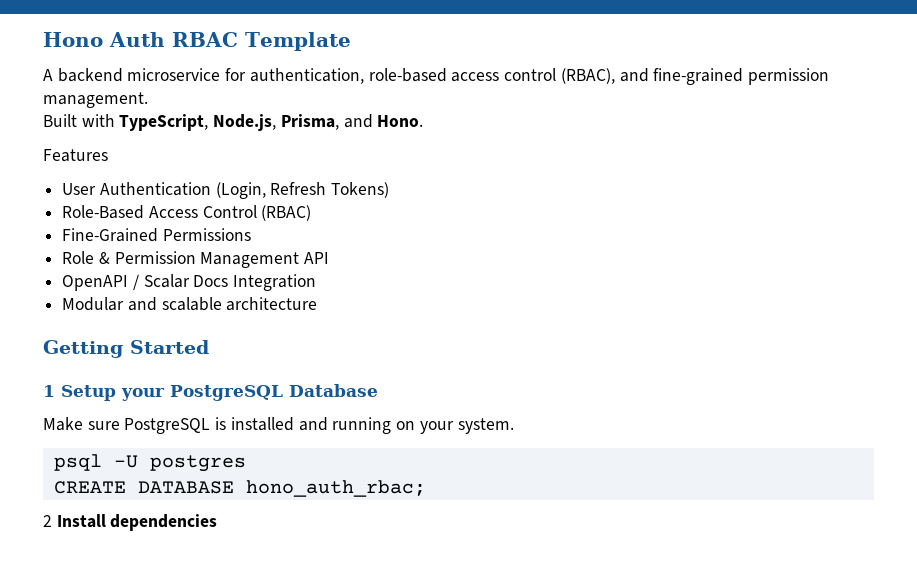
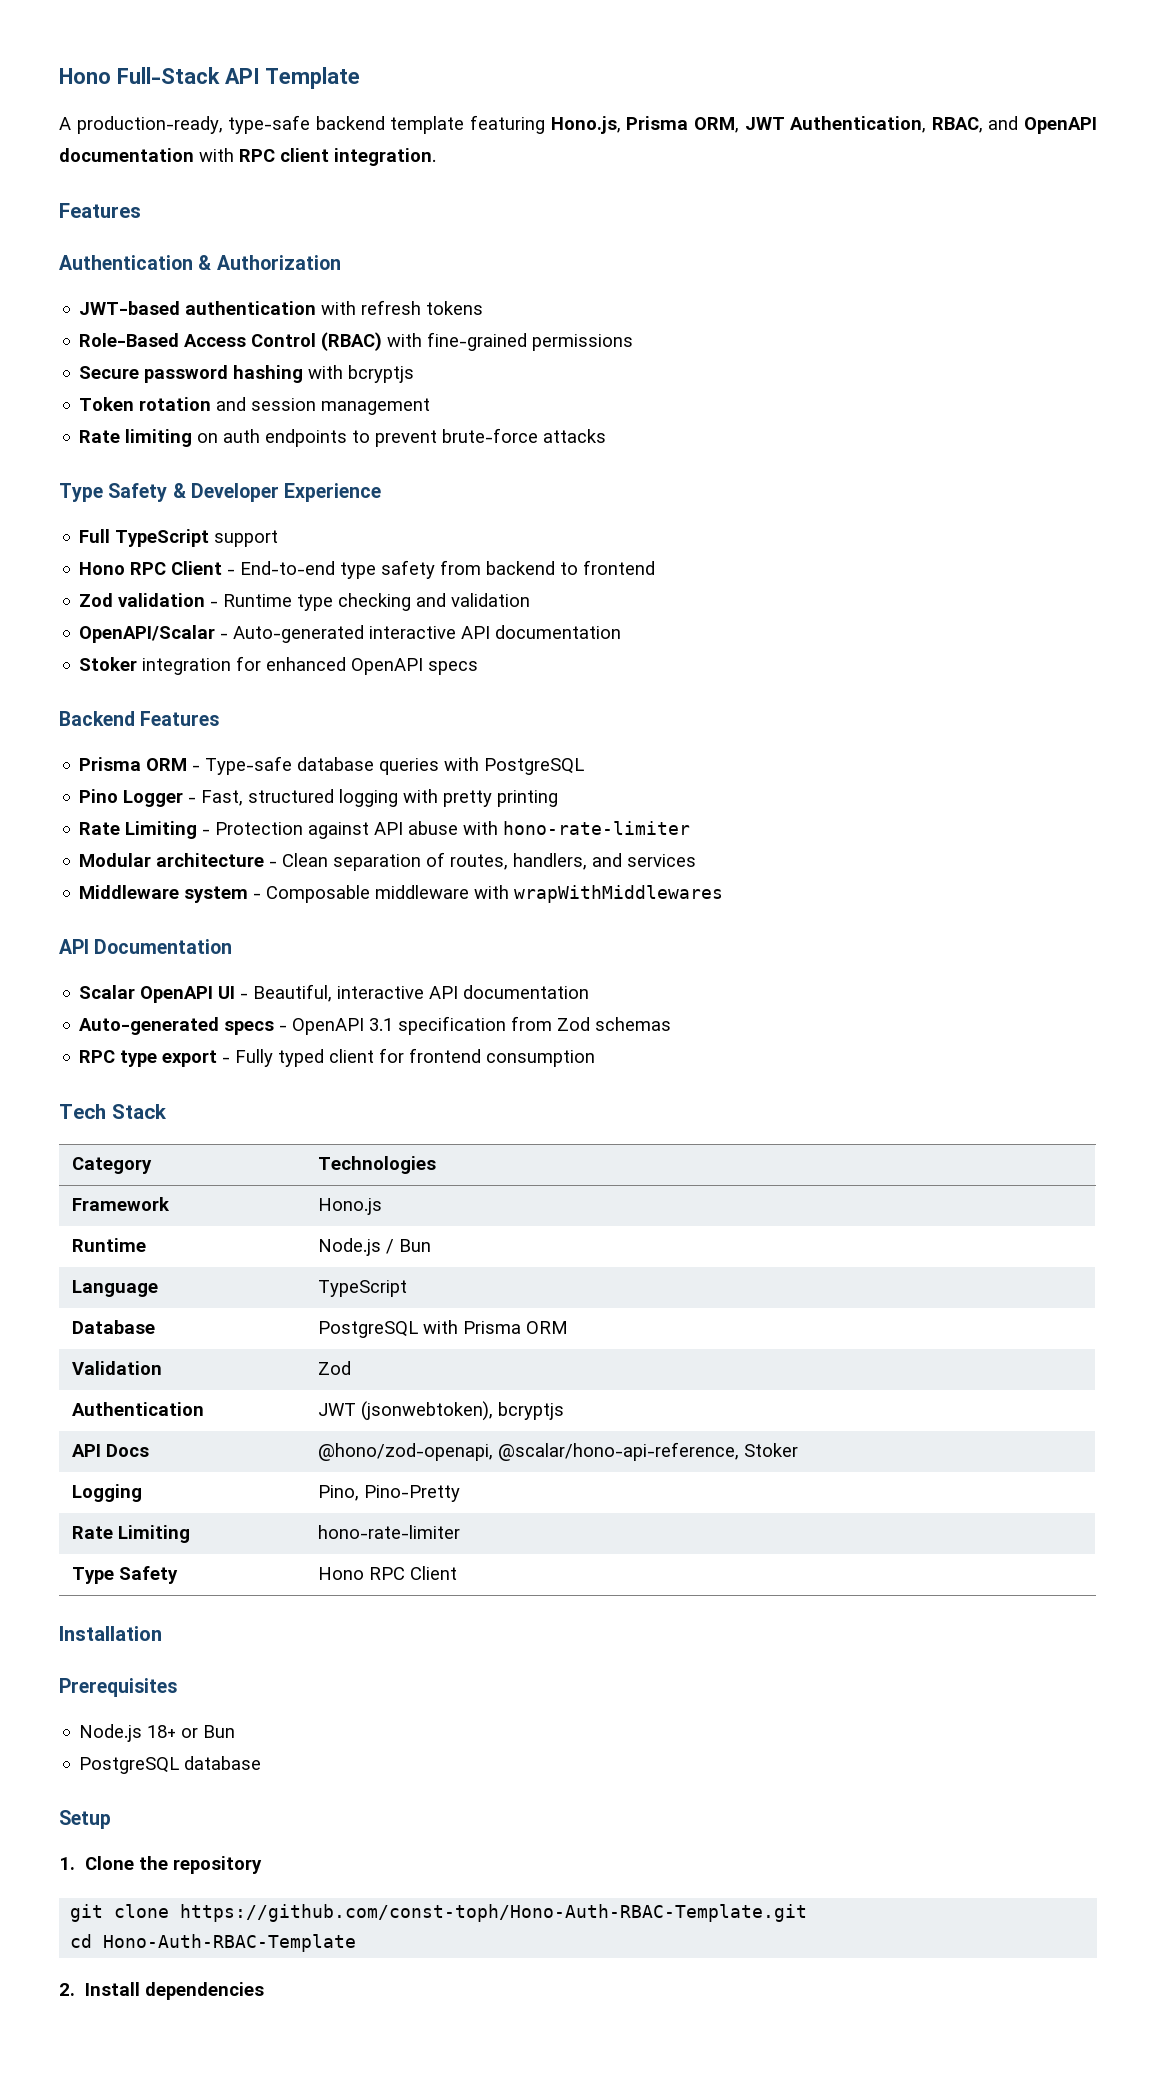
[43,32,238,47] Hono Auth RBAC -> [59,67,260,84] Hono Full-Stack API
[57,68,829,85] [43,92,148,108] [43,114,424,131] [43,149,108,162] [62,182,390,199] [62,205,312,221] [62,228,251,242] [62,251,330,268] [62,274,317,291] [62,297,318,311] [43,340,209,358] [43,384,378,401] [43,417,514,434] [53,454,246,472] [53,480,426,497] [43,515,52,527] backend microservice for authentication, role-based access control (RBAC), and fine-grained permission management. // Built with TypeScript, Node.js, Prisma, and Hono. // Features // User Authentication (Login, Refresh Tokens) // Role-Based Access Control (RBAC) // Fine-Grained Permissions // Role & Permission Management API // OpenAPI / Scalar Docs Integration // Modular and scalable architecture // Getting Started // 1 Setup your PostgreSQL Database // Make sure PostgreSQL is installed and running on your system. // psql -U postgres // CREATE DATABASE hono_auth_rbac; // 2 -> [76,115,1098,134] [59,148,436,166] [59,203,141,218] [59,255,341,270] [79,300,484,315] [79,332,634,351] [79,365,415,383] [79,397,431,415] [79,428,607,447] [59,483,382,502] [79,529,279,547] [79,560,656,579] [79,593,531,611] [79,625,622,643] [79,656,479,675] [59,711,220,726] [79,756,585,775] [79,789,559,807] [79,821,691,839] [79,852,697,871] [79,885,724,903] [59,939,233,954] [79,984,590,1003] [79,1016,672,1035] [79,1048,596,1067] [59,1104,167,1119] [71,1157,152,1174] [317,1156,436,1174] [71,1197,170,1211] [317,1198,382,1215] [71,1238,146,1252] [317,1238,431,1256] [71,1280,158,1297] [317,1280,407,1297] [71,1320,155,1334] [317,1320,568,1338] [71,1361,162,1375] [317,1361,351,1375] [71,1402,204,1416] [317,1401,564,1421] [71,1444,149,1457] [317,1442,798,1461] [71,1484,142,1502] [317,1485,460,1502] [71,1525,190,1543] [317,1525,460,1539] [71,1566,178,1584] [317,1566,457,1580] [59,1626,162,1641] [59,1678,177,1697] [79,1724,236,1742] [79,1756,262,1774] [59,1810,111,1829] [59,1856,263,1874] [70,1904,808,1922] [70,1934,357,1952] [59,1983,75,1996] production-ready, type-safe backend template featuring Hono.js, Prisma ORM, JWT Authentication, RBAC, and OpenAPI documentation with RPC client integration. // Features // Authentication & Authorization // JWT-based authentication with refresh tokens // Role-Based Access Control (RBAC) with fine-grained permissions // Secure password hashing with bcryptjs // Token rotation and session management // Rate limiting on auth endpoints to prevent brute-force attacks // Type Safety & Developer Experience // Full TypeScript support // Hono RPC Client - End-to-end type safety from backend to frontend // Zod validation - Runtime type checking and validation // OpenAPI/Scalar - Auto-generated interactive API documentation // Stoker integration for enhanced OpenAPI specs // Backend Features // Prisma ORM - Type-safe database queries with PostgreSQL // Pino Logger - Fast, structured logging with pretty printing // Rate Limiting - Protection against API abuse with hono-rate-limiter // Modular architecture - Clean separation of routes, handlers, and services // Middleware system - Composable middleware with wrapWithMiddlewares // API Documentation // Scalar OpenAPI UI - Beautiful, interactive API documentation // Auto-generated specs - OpenAPI 3.1 specification from Zod schemas // RPC type export - Fully typed client for frontend consumption // Tech Stack // Category | Technologies // Framework | Hono.js // Runtime | Node.js / Bun // Language | TypeScript // Database | PostgreSQL with Prisma ORM // Validation | Zod // Authentication | JWT (jsonwebtoken), bcryptjs // API Docs | @hono/zod-openapi, @scalar/hono-api-reference, Stoker // Logging | Pino, Pino-Pretty // Rate Limiting | hono-rate-limiter // Type Safety | Hono RPC Client // Installation // Prerequisites // Node.js 18+ or Bun // PostgreSQL database // Setup // 1. Clone the repository // git clone https://github.com/const-toph/Hono-Auth-RBAC-Template.git // cd Hono-Auth-RBAC-Template // 2.

